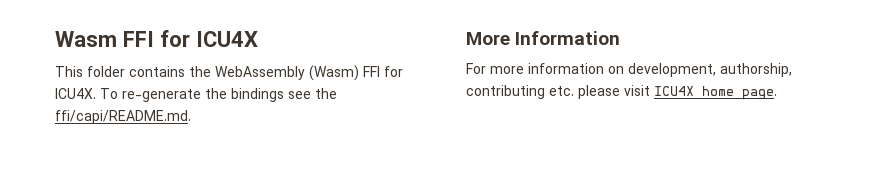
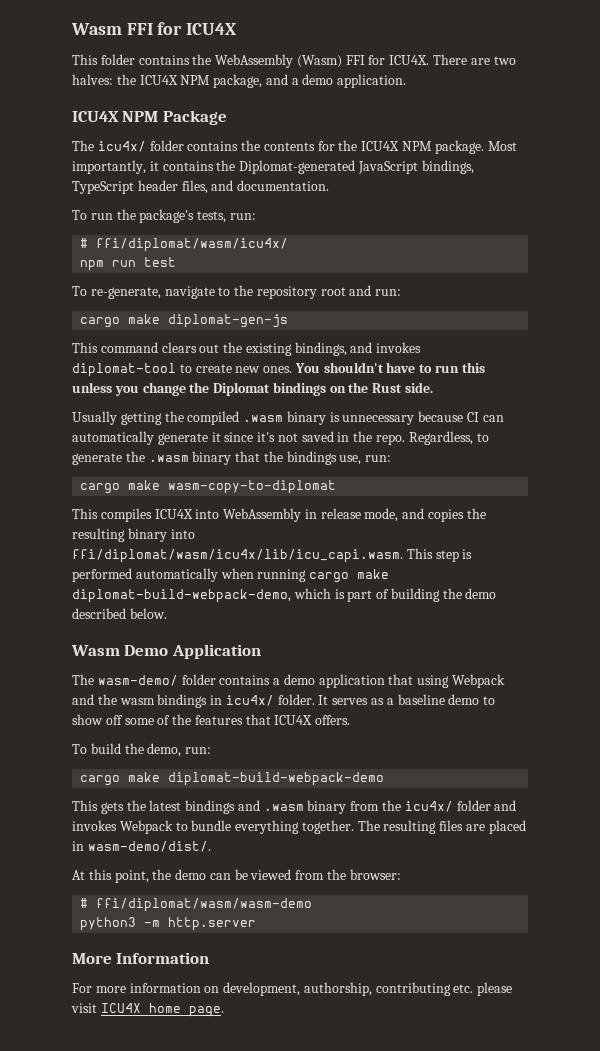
[100,88,337,102] [55,110,191,124] To re-generate the bindings see the ffi/capi/README.md. -> [433,54,516,65] [72,74,407,88] [72,110,227,125] [72,140,517,154] [72,160,474,174] [72,180,330,194] [72,209,256,223] [80,238,289,252] [80,257,177,271] [72,285,402,299] [80,314,289,328] [72,342,422,356] [72,362,485,377] [72,382,434,396] [72,411,504,425] [72,431,489,445] [72,451,392,465] [80,480,337,494] [72,508,486,522] [72,528,195,542] [72,548,473,563] [72,568,390,583] [72,588,497,603] [72,608,167,619] [71,644,261,659] [72,674,506,688] [72,694,496,708] [72,714,351,725] [72,743,212,757] [80,772,385,786] [72,800,517,814] [72,820,526,834] [72,841,211,852] [72,869,401,883] [80,898,313,912] [80,917,257,931] There are two halves: the ICU4X NPM package, and a demo application. // ICU4X NPM Package // The icu4x/ folder contains the contents for the ICU4X NPM package. Most importantly, it contains the Diplomat-generated JavaScript bindings, TypeScript header files, and documentation. // To run the package's tests, run: // # ffi/diplomat/wasm/icu4x/ // npm run test // To re-generate, navigate to the repository root and run: // cargo make diplomat-gen-js // This command clears out the existing bindings, and invokes diplomat-tool to create new ones. You shouldn't have to run this unless you change the Diplomat bindings on the Rust side. // Usually getting the compiled .wasm binary is unnecessary because CI can automatically generate it since it's not saved in the repo. Regardless, to generate the .wasm binary that the bindings use, run: // cargo make wasm-copy-to-diplomat // This compiles ICU4X into WebAssembly in release mode, and copies the resulting binary into ffi/diplomat/wasm/icu4x/lib/icu_capi.wasm. This step is performed automatically when running cargo make diplomat-build-webpack-demo, which is part of building the demo described below. // Wasm Demo Application // The wasm-demo/ folder contains a demo application that using Webpack and the wasm bindings in icu4x/ folder. It serves as a baseline demo to show off some of the features that ICU4X offers. // To build the demo, run: // cargo make diplomat-build-webpack-demo // This gets the latest bindings and .wasm binary from the icu4x/ folder and invokes Webpack to bundle everything together. The resulting files are placed in wasm-demo/dist/. // At this point, the demo can be viewed from the browser: // # ffi/diplomat/wasm/wasm-demo // python3 -m http.server

